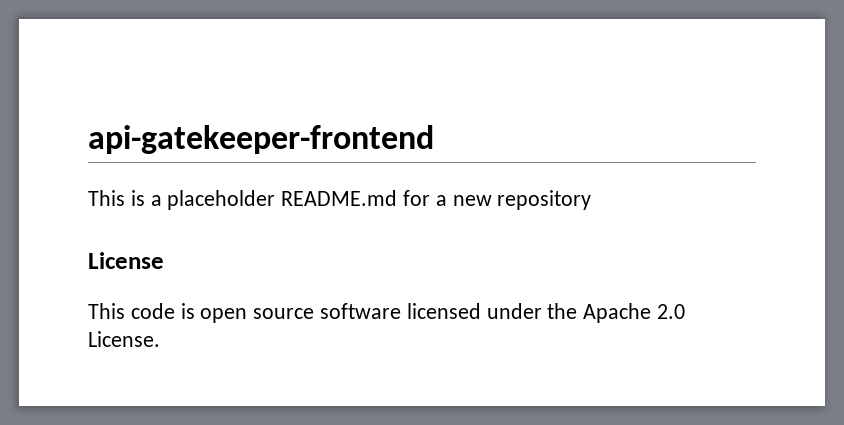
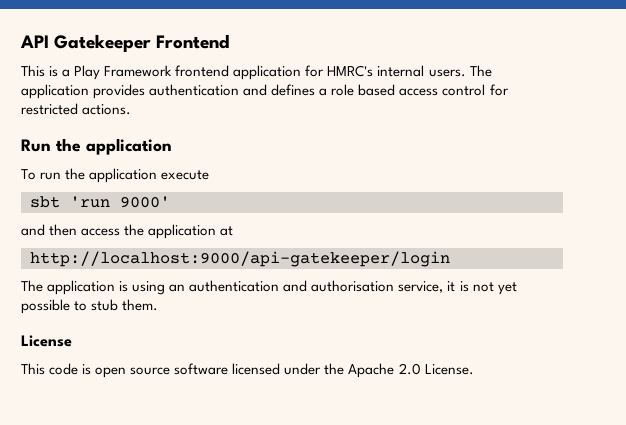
[88,125,434,154] api-gatekeeper-frontend -> [20,34,231,52] API Gatekeeper Frontend
[167,190,592,210] placeholder README.md for a new repository -> [74,65,492,80] [21,84,509,99] [21,103,132,115] [21,138,172,155] [21,168,210,183] [30,196,170,208] [21,224,234,239] [30,251,450,267] [21,280,517,295] [21,299,159,314] Play Framework frontend application for HMRC's internal users. The application provides authentication and defines a role based access control for restricted actions. // Run the application // To run the application execute // sbt 'run 9000' // and then access the application at // http://localhost:9000/api-gatekeeper/login // The application is using an authentication and authorisation service, it is not yet possible to stub them.

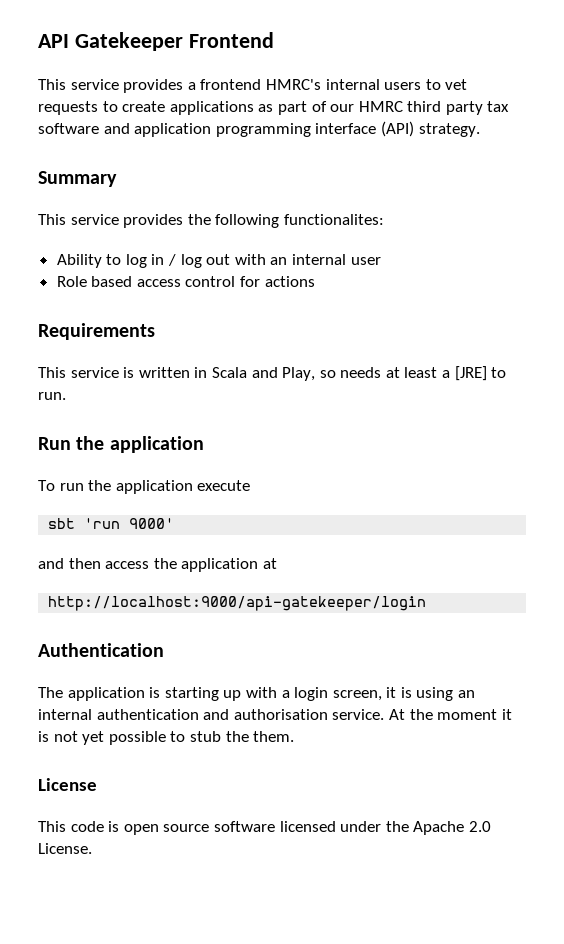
[49,65,492,80] [21,84,509,99] [21,103,132,115] is a Play Framework frontend application for HMRC's internal users. The application provides authentication and defines a role based access control for restricted actions. -> [70,79,468,93] [38,101,510,115] [38,121,480,137] [38,171,117,187] [38,214,384,228] [56,254,381,268] [56,276,315,287] [38,323,155,340] [38,366,507,381] [38,392,66,400] service provides a frontend HMRC's internal users to vet requests to create applications as part of our HMRC third party tax software and application programming interface (API) strategy. // Summary // This service provides the following functionalites: // Ability to log in / log out with an internal user // Role based access control for actions // Requirements // This service is written in Scala and Play, so needs at least a [JRE] to run.
(450, 259) none -> [38,643,164,657] // Authentication
(129, 286) none -> [164,687,412,701] starting up with a login screen, it is
(186, 288) none -> [38,709,92,720] internal
[398,281,444,293] service, -> [332,709,498,720] service. At the moment
(119, 305) none -> [225,731,249,742] the

